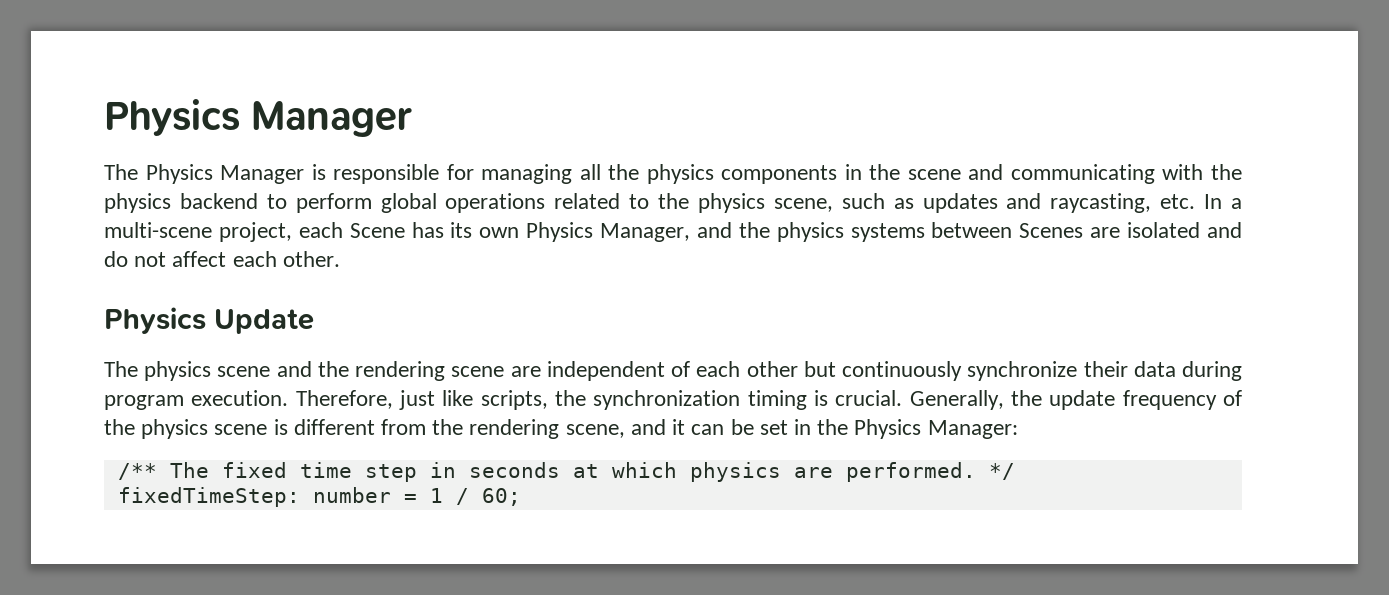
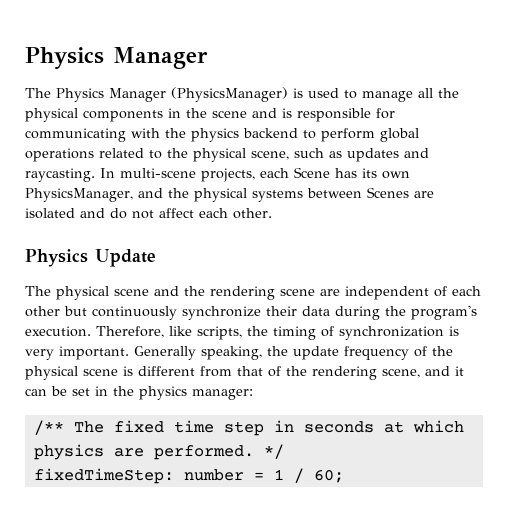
[311,164,573,184] is responsible for managing -> [171,87,413,102] (PhysicsManager) is used to manage
[646,164,714,184] physics -> [25,108,78,122] physical
(1004, 172) none -> [282,108,395,122] is responsible for
[698,193,766,213] physics -> [193,148,246,162] physical
[1050,193,1243,213] [104,222,292,242] raycasting, etc. In a multi-scene project, -> [25,168,255,182] raycasting. In multi-scene projects,
[526,222,844,242] Physics Manager, and the physics -> [25,188,247,202] PhysicsManager, and the physical
[144,361,212,381] physics -> [56,286,109,300] physical
[104,395,184,410] program -> [385,305,477,320] the program's
[398,390,435,410] just -> (164, 332) none
[593,390,1004,410] synchronization timing is crucial. Generally, -> [273,326,459,340] [25,346,262,360] timing of synchronization is very important. Generally speaking,
[141,419,209,439] physics -> [25,366,78,380] physical
(427, 427) none -> [237,366,281,377] that of
[854,419,1018,439] Physics Manager: -> [139,386,253,400] physics manager:

